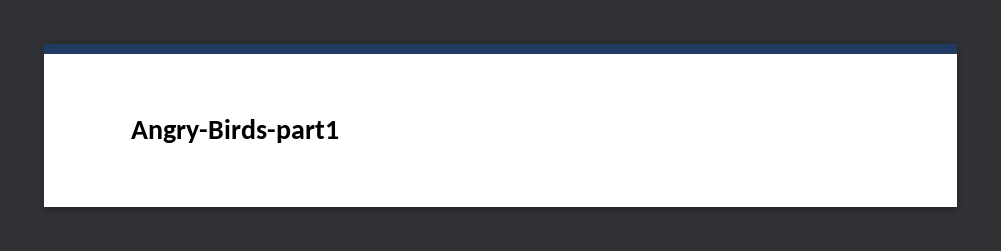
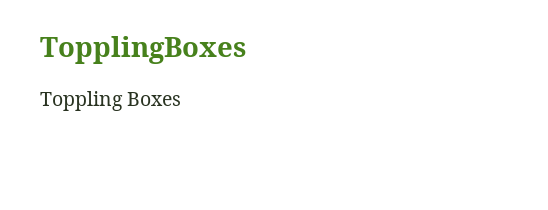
[131,119,339,143] Angry-Birds-part1 -> [40,36,246,64] [40,91,182,111] TopplingBoxes // Toppling Boxes

